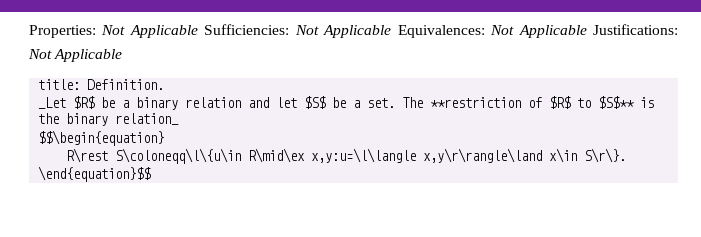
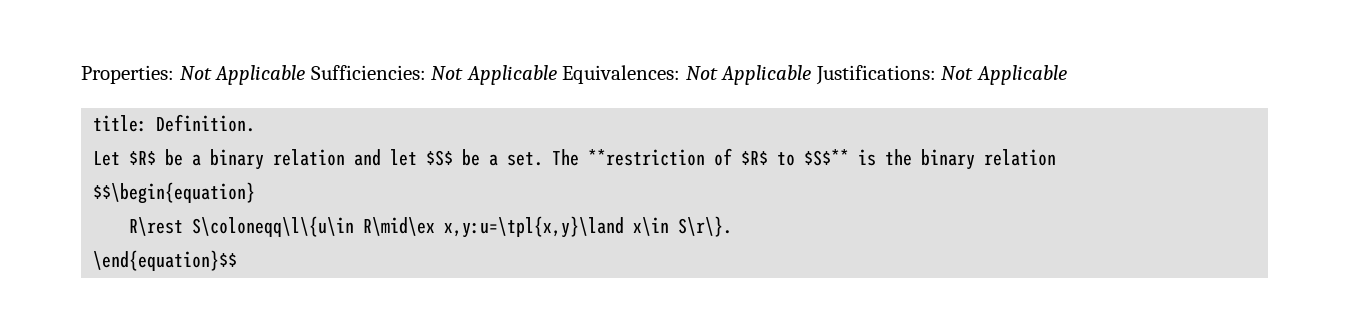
[38,97,67,109] _Let -> [93,151,121,166] Let
[115,113,180,125] relation_ -> [984,149,1057,166] relation
[311,148,543,163] x,y:u=\l\langle x,y\r\rangle\land -> [444,216,625,238] x,y:u=\tpl{x,y}\land

